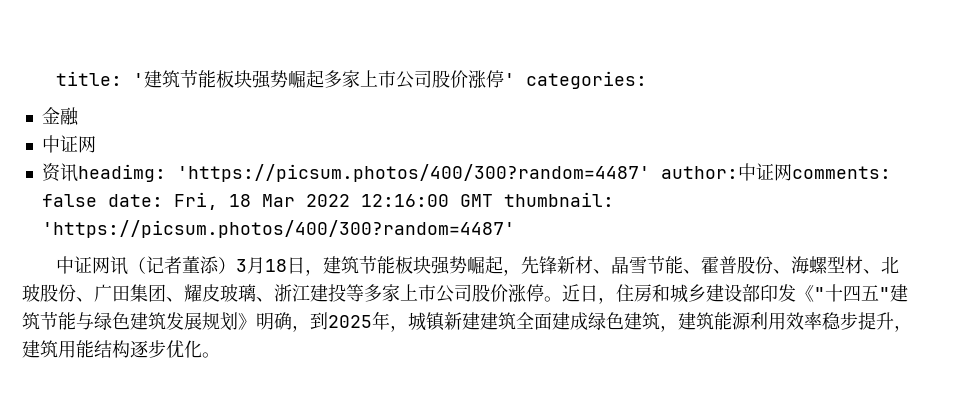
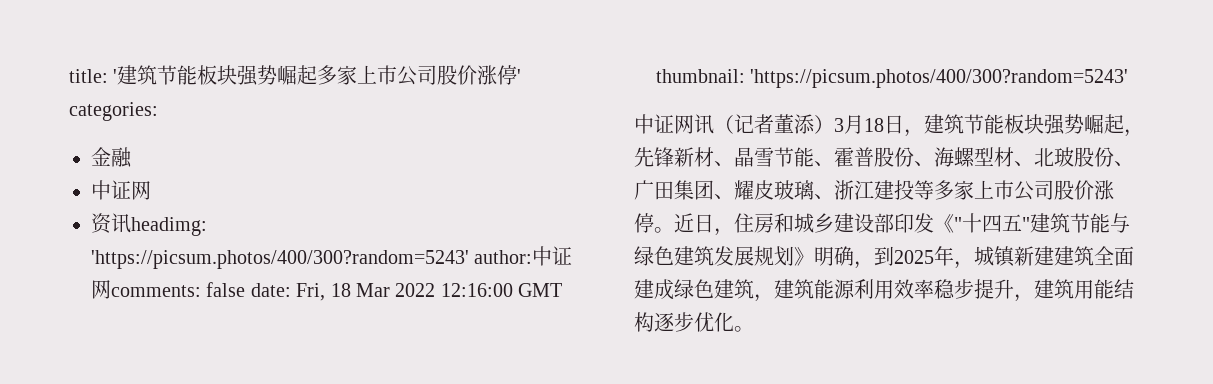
[176,164,650,182] 'https://picsum.photos/400/300?random=4487' -> [91,250,469,269] 'https://picsum.photos/400/300?random=5243'
[41,220,515,238] 'https://picsum.photos/400/300?random=4487' -> [750,69,1129,88] 'https://picsum.photos/400/300?random=5243'

